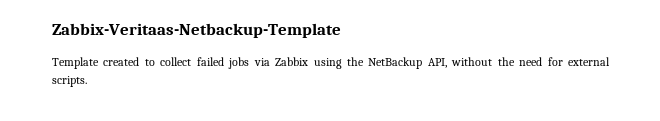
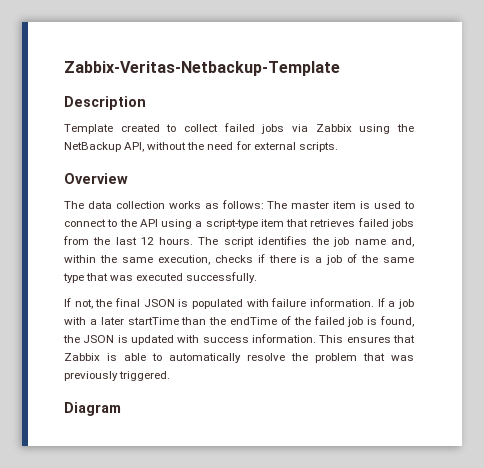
[52,23,341,38] Zabbix-Veritaas-Netbackup-Template -> [64,61,340,76] [64,96,146,110] Zabbix-Veritas-Netbackup-Template // Description
(87, 81) none -> [64,173,128,184] [64,200,415,209] [64,218,414,229] [63,236,414,247] [64,254,414,265] [63,272,258,283] [64,298,415,309] [64,316,414,327] [63,334,415,345] [64,353,414,363] [64,371,171,381] [64,402,121,416] // Overview // The data collection works as follows: The master item is used to connect to the API using a script-type item that retrieves failed jobs from the last 12 hours. The script identifies the job name and, within the same execution, checks if there is a job of the same type that was executed successfully. // If not, the final JSON is populated with failure information. If a job with a later startTime than the endTime of the failed job is found, the JSON is updated with success information. This ensures that Zabbix is able to automatically resolve the problem that was previously triggered. // Diagram

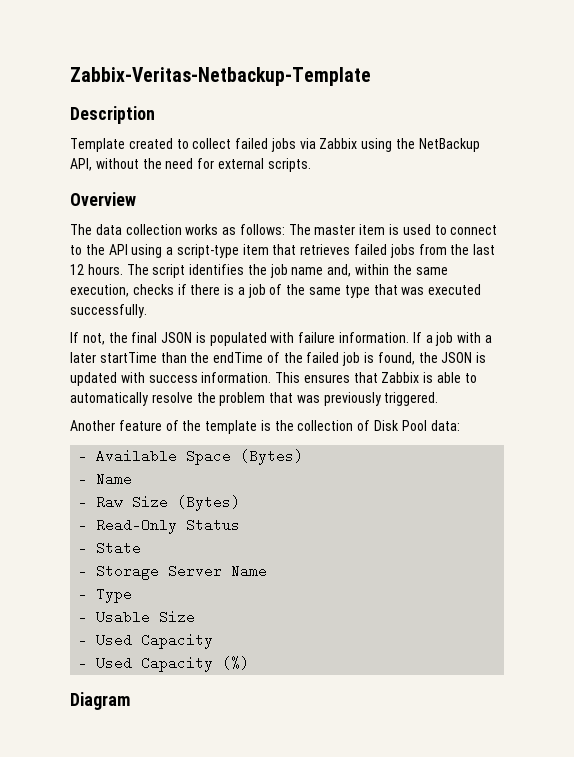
(171, 376) none -> [70,420,460,434] [78,449,304,465] [78,472,133,486] [78,495,241,511] [78,518,241,534] [78,541,142,555] [78,564,268,580] [78,587,133,603] [78,610,196,624] [78,633,214,649] [78,656,250,672] // Another feature of the template is the collection of Disk Pool data: // - Available Space (Bytes) // - Name // - Raw Size (Bytes) // - Read-Only Status // - State // - Storage Server Name // - Type // - Usable Size // - Used Capacity // - Used Capacity (%)

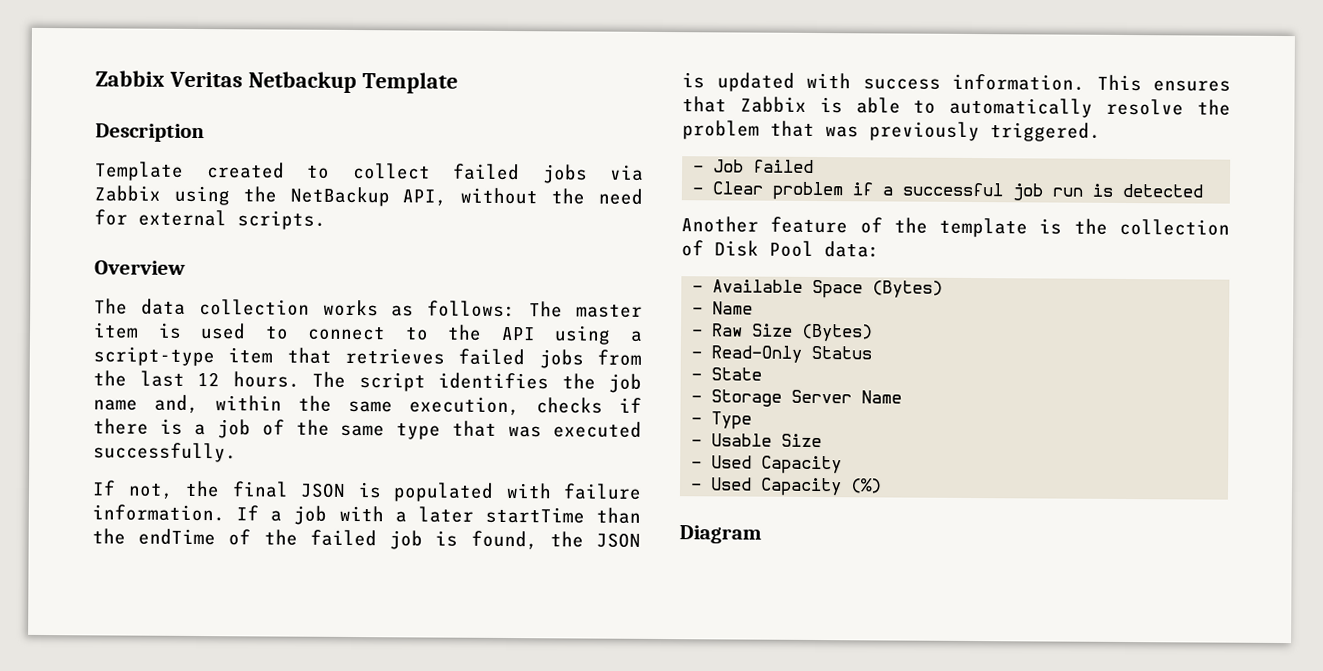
[70,67,371,86] Zabbix-Veritas-Netbackup-Template -> [95,70,458,94] Zabbix Veritas Netbackup Template
(439, 399) none -> [693,159,815,173] [692,181,1204,201] // - Job failed // - Clear problem if a successful job run is detected

